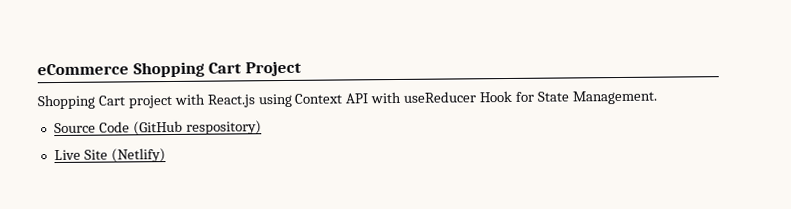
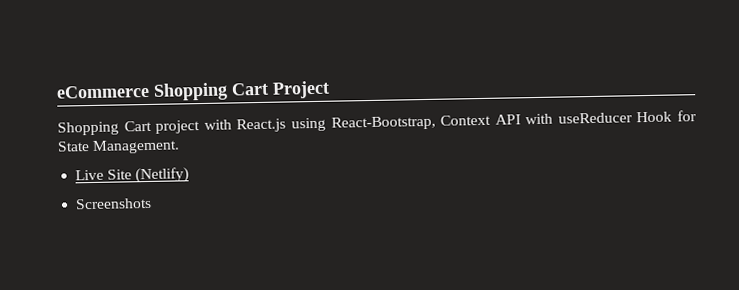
(293, 100) none -> [330,115,436,131] React-Bootstrap,
[53,120,262,136] // Source Code (GitHub respository) -> (181, 146) none
(166, 155) none -> [75,197,153,210] // Screenshots

